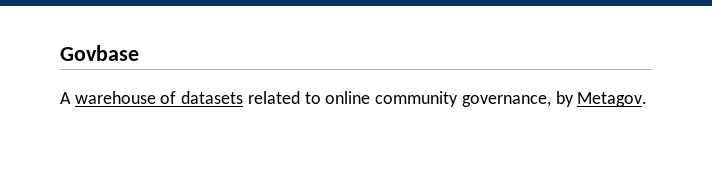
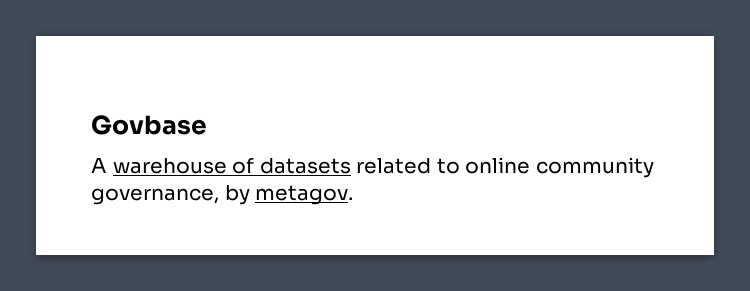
[577,92,648,107] Metagov. -> [255,185,354,205] metagov.

